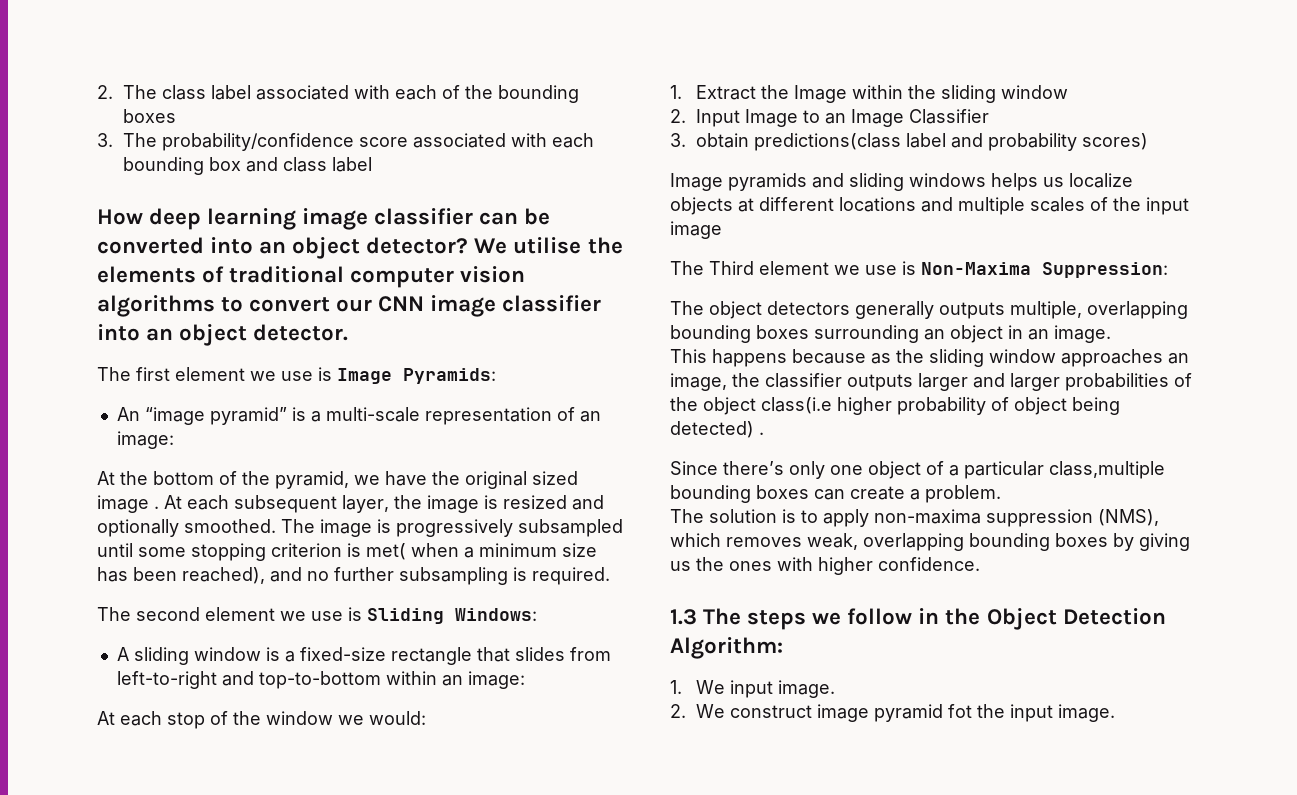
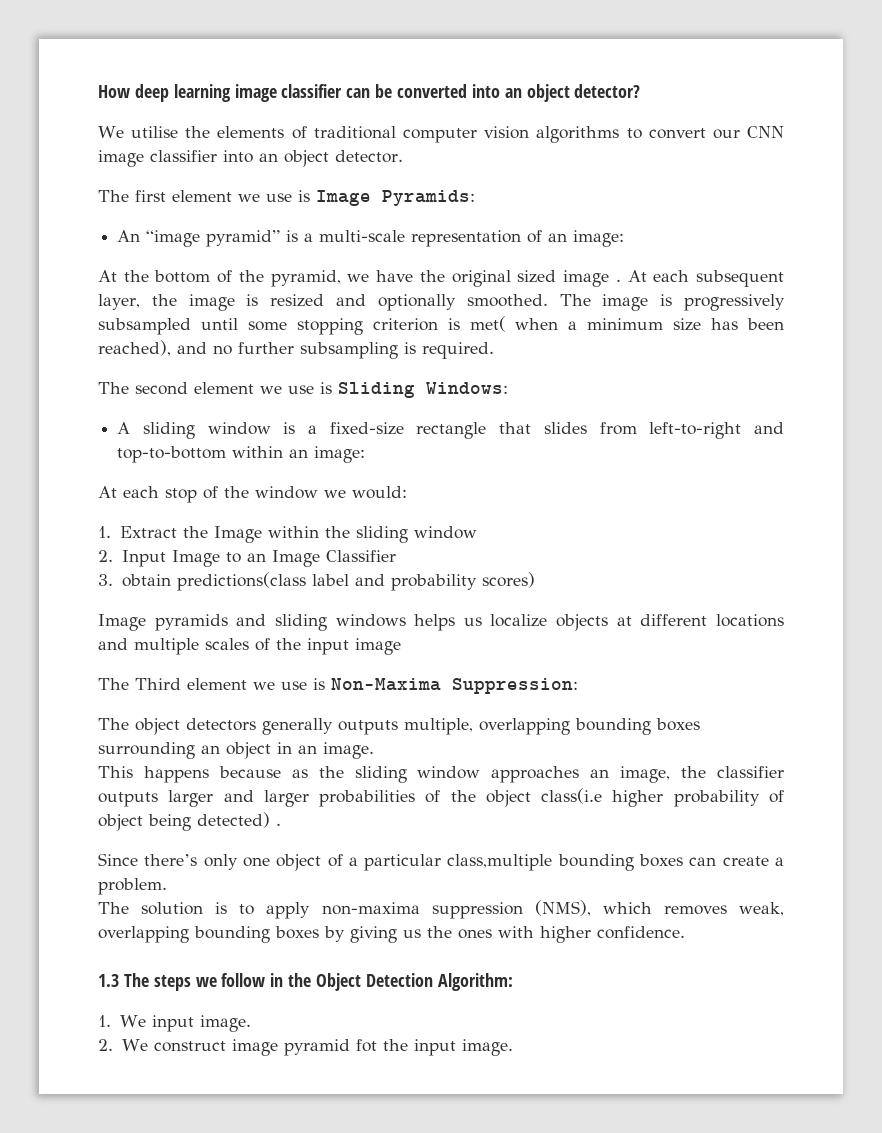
[97,85,580,103] [123,109,177,123] [97,133,595,151] [123,157,373,175] 2. The class label associated with each of the bounding boxes // 3. The probability/confidence score associated with each bounding box and class label // -> (98, 91) none
(469, 245) none -> (641, 91) //

